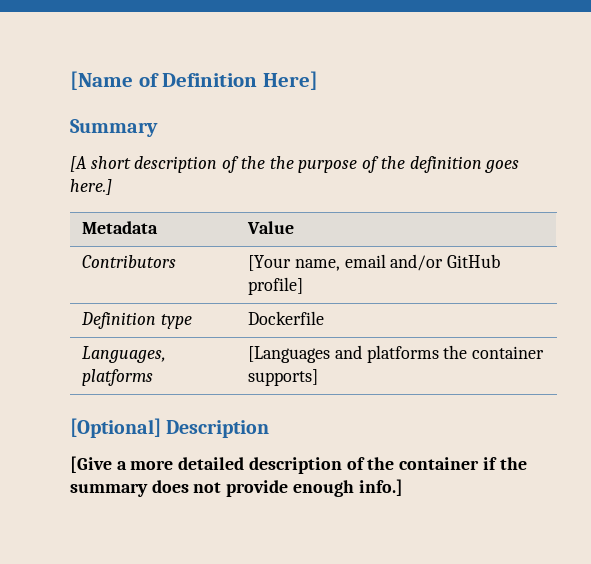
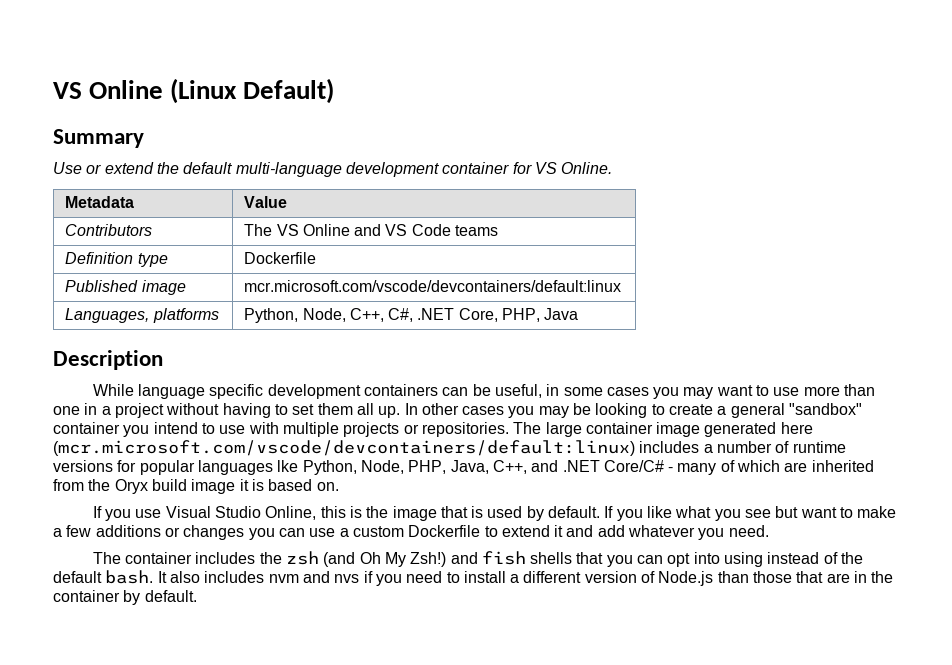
[70,71,318,90] [70,119,158,137] [70,156,520,173] [70,179,112,195] [82,221,159,234] [247,221,295,234] [82,255,177,268] [248,254,501,271] [248,277,304,295] [Name of Definition Here] // Summary // [A short description of the the purpose of the definition goes here.] // Metadata | Value // Contributors | [Your name, email and/or GitHub profile] -> [53,78,335,104] [53,129,144,148] [53,162,613,177] [65,196,135,208] [244,196,288,208] [65,224,153,236] [244,224,499,236] VS Online (Linux Default) // Summary // Use or extend the default multi-language development container for VS Online. // Metadata | Value // Contributors | The VS Online and VS Code teams
(325, 318) none -> [65,280,186,295] [244,280,622,292] // Published image | mcr.microsoft.com/vscode/devcontainers/default:linux
[248,345,545,363] [248,369,319,386] [70,418,270,438] [70,456,527,474] [70,479,403,497] [Languages and platforms the container supports] // [Optional] Description // [Give a more detailed description of the container if the summary does not provide enough info.] -> [244,308,579,323] [53,350,163,370] [92,384,876,399] [53,403,863,418] [53,422,813,437] [53,440,846,456] [53,460,874,475] [53,479,339,494] [92,506,897,521] [53,525,769,540] [92,551,864,567] [53,570,894,586] [53,590,197,605] Python, Node, C++, C#, .NET Core, PHP, Java // Description // While language specific development containers can be useful, in some cases you may want to use more than one in a project without having to set them all up. In other cases you may be looking to create a general "sandbox" container you intend to use with multiple projects or repositories. The large container image generated here (mcr.microsoft.com/vscode/devcontainers/default:linux) includes a number of runtime versions for popular languages lke Python, Node, PHP, Java, C++, and .NET Core/C# - many of which are inherited from the Oryx build image it is based on. // If you use Visual Studio Online, this is the image that is used by default. If you like what you see but want to make a few additions or changes you can use a custom Dockerfile to extend it and add whatever you need. // The container includes the zsh (and Oh My Zsh!) and fish shells that you can opt into using instead of the default bash. It also includes nvm and nvs if you need to install a different version of Node.js than those that are in the container by default.

